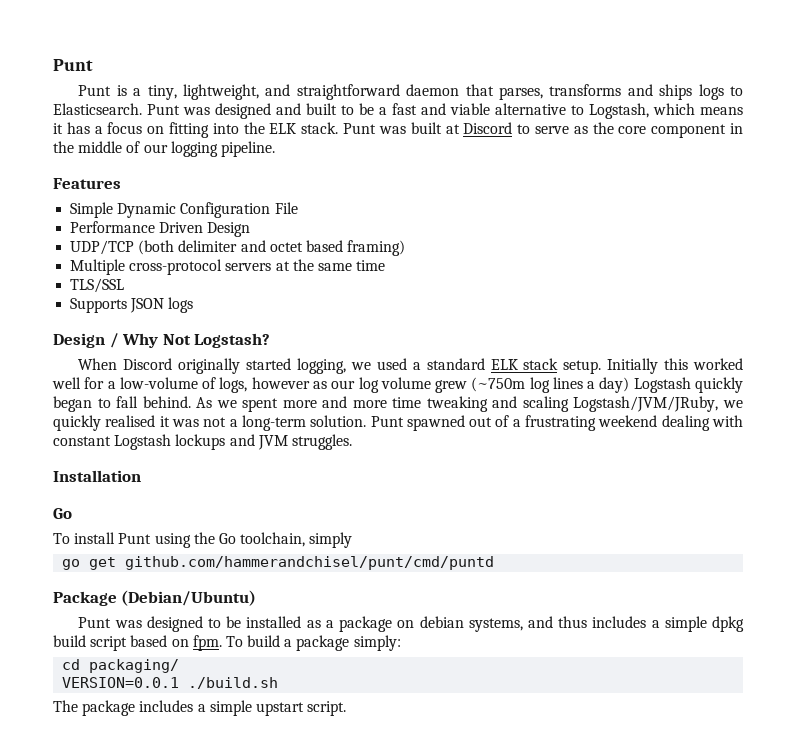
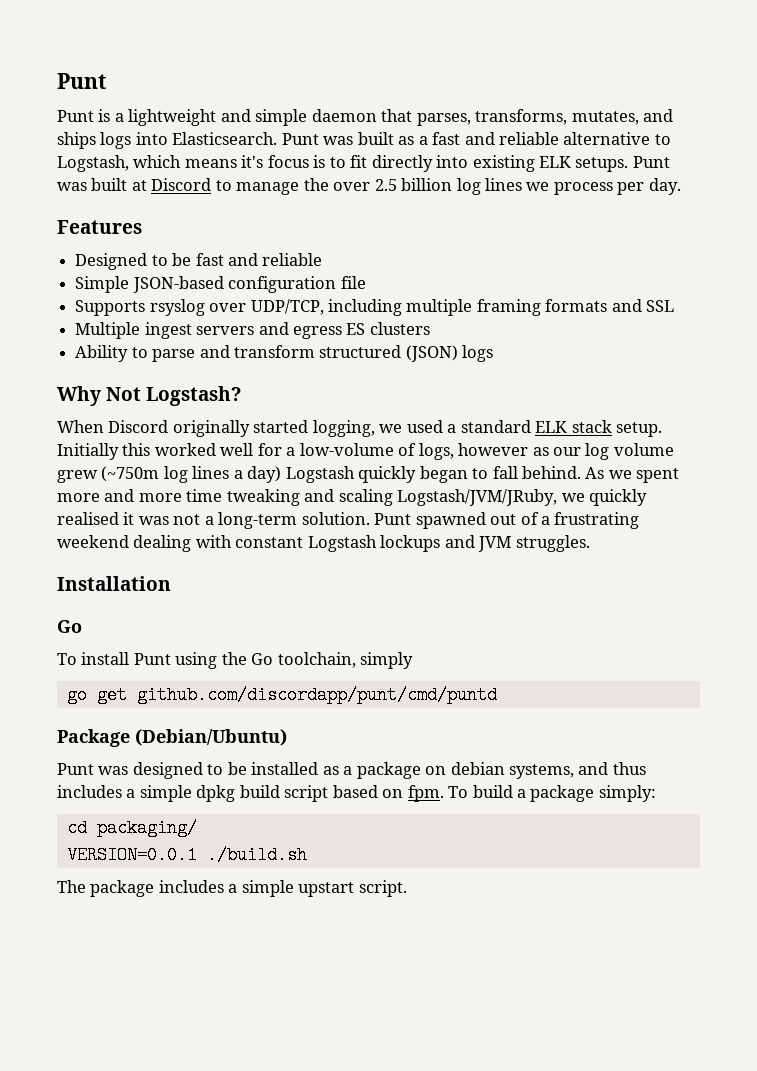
[147,84,400,100] tiny, lightweight, and straightforward -> [128,109,308,126] lightweight and simple
[549,84,622,96] transforms -> [475,109,639,125] transforms, mutates,
[729,86,743,96] to -> [135,132,168,145] into
[215,103,374,119] designed and built to be -> [357,132,415,145] built as
[450,103,490,115] viable -> [499,132,560,145] reliable
[53,122,339,138] it has a focus on fitting into the ELK stack. -> [241,155,629,172] it's focus is to fit directly into existing ELK setups.
[534,122,743,138] [53,141,275,157] [53,178,121,189] [70,202,298,218] [70,221,251,237] [70,240,406,256] [70,259,386,275] [70,278,125,293] [70,298,165,313] serve as the core component in the middle of our logging pipeline. // Features // Simple Dynamic Configuration File // Performance Driven Design // UDP/TCP (both delimiter and octet based framing) // Multiple cross-protocol servers at the same time // TLS/SSL // Supports JSON -> [236,178,681,195] [57,220,142,234] [75,253,323,270] [75,276,366,293] [75,299,675,316] [75,322,430,339] [75,345,458,362] manage the over 2.5 billion log lines we process per day. // Features // Designed to be fast and reliable // Simple JSON-based configuration file // Supports rsyslog over UDP/TCP, including multiple framing formats and SSL // Multiple ingest servers and egress ES clusters // Ability to parse and transform structured (JSON)
[53,333,119,348] Design / -> (494, 353) none
[125,556,495,570] github.com/hammerandchisel/punt/cmd/puntd -> [136,686,497,704] github.com/discordapp/punt/cmd/puntd

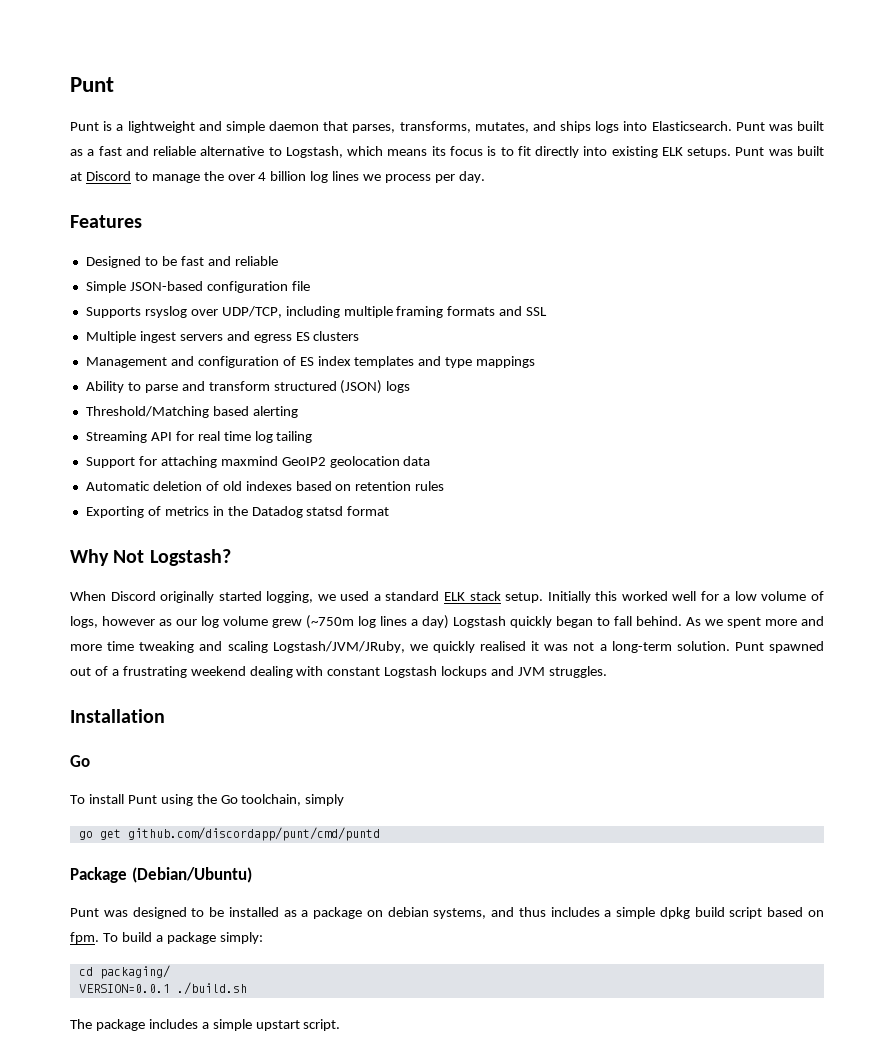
[241,155,264,168] it's -> [431,146,446,156] its
[374,179,397,191] 2.5 -> [258,172,267,181] 4
(430, 328) none -> [85,356,536,368] // Management and configuration of ES index templates and type mappings
(494, 353) none -> [85,406,298,418] [85,431,313,443] [85,456,431,468] [85,481,445,491] [85,506,390,518] // Threshold/Matching based alerting // Streaming API for real time log tailing // Support for attaching maxmind GeoIP2 geolocation data // Automatic deletion of old indexes based on retention rules // Exporting of metrics in the Datadog statsd format
[299,443,394,456] low-volume -> [734,591,807,601] low volume

